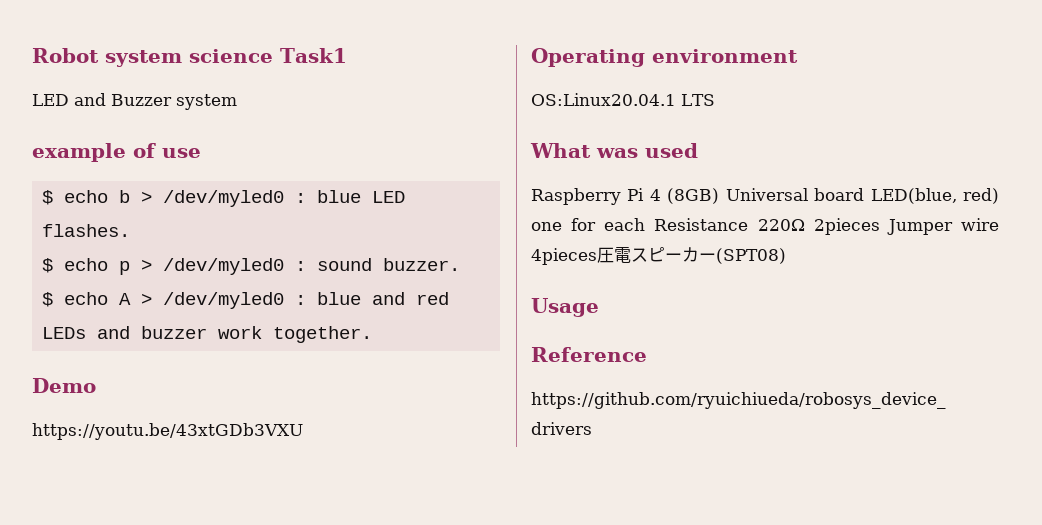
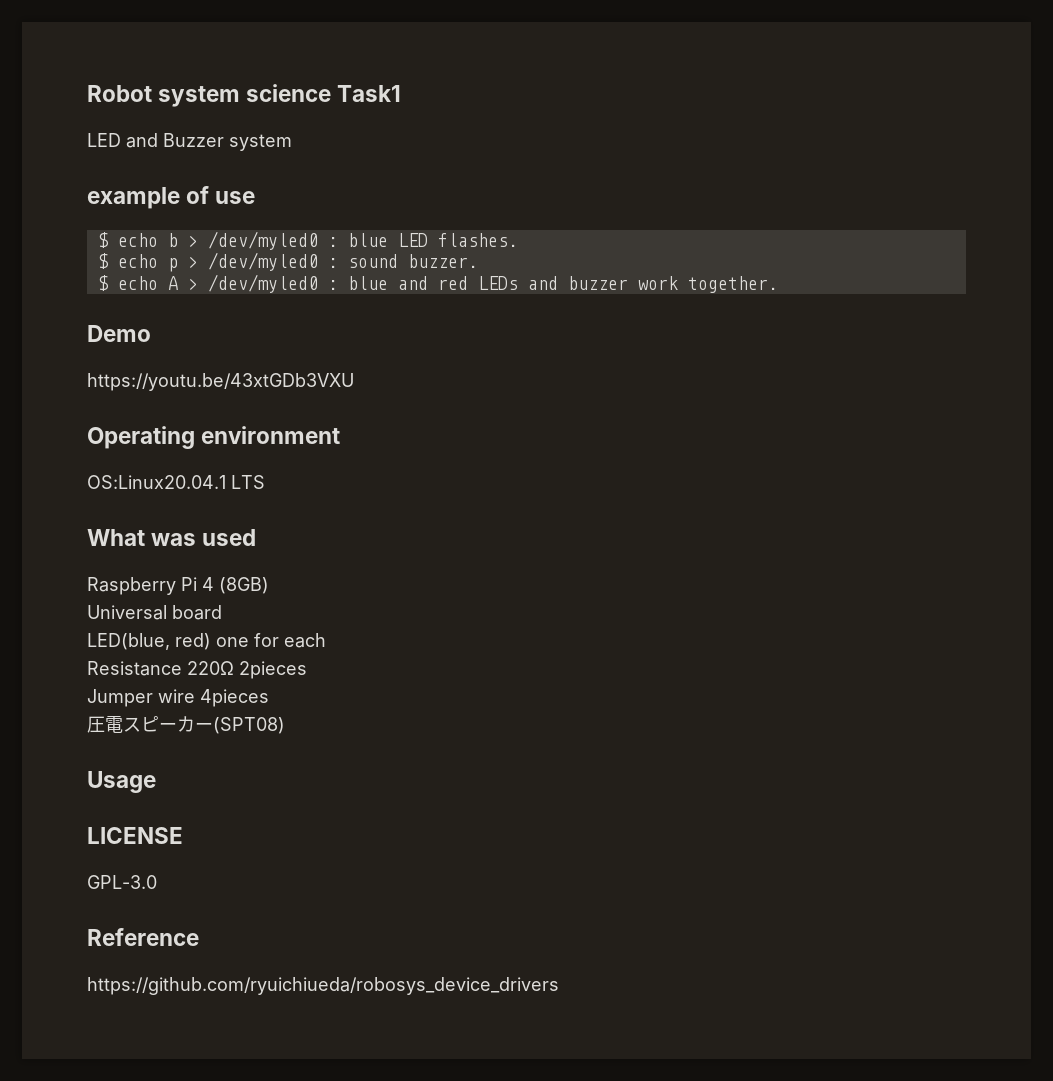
(720, 196) none -> (269, 585) //
(865, 194) none -> (222, 612) //
(646, 224) none -> (326, 640) //
(880, 226) none -> (307, 670) //
(597, 256) none -> (269, 698) //
(599, 307) none -> [87,827,183,844] [87,875,157,889] // LICENSE // GPL-3.0

